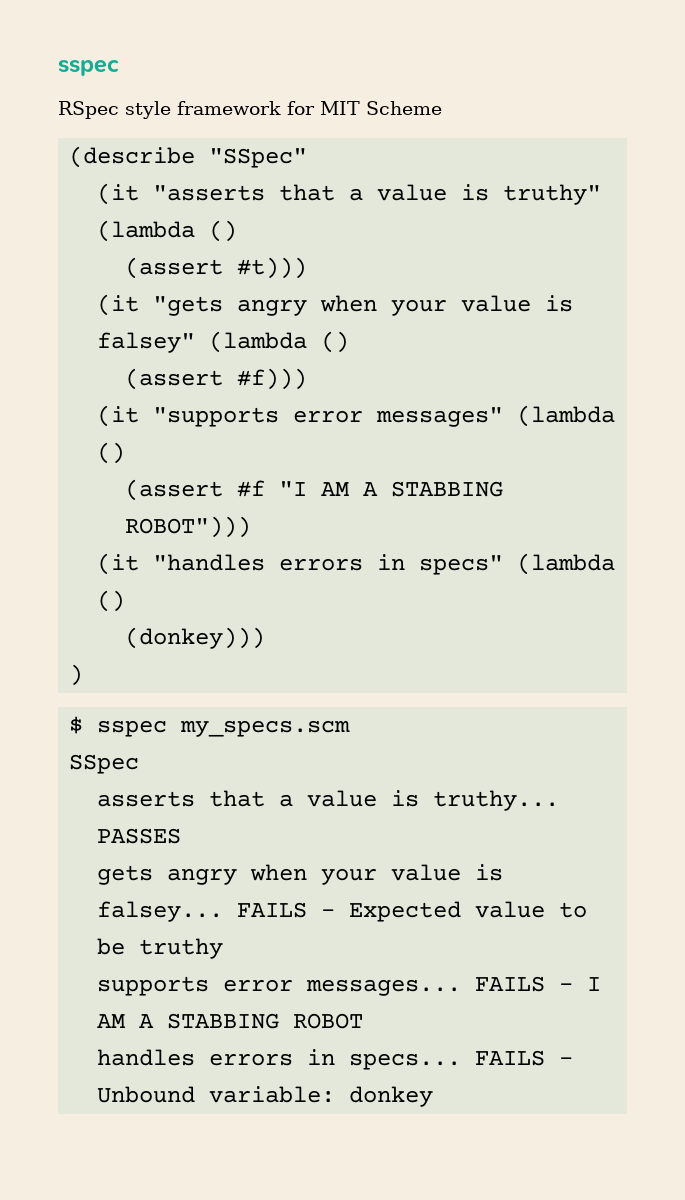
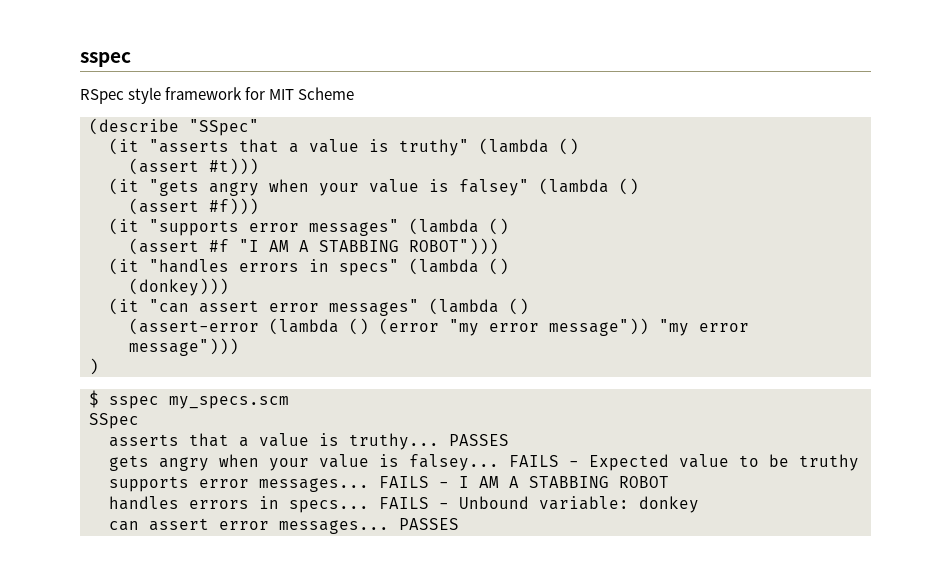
(266, 638) none -> [109,298,529,316] [129,318,749,336] [129,338,239,356] // (it "can assert error messages" (lambda () // (assert-error (lambda () (error "my error message")) "my error message")))
(434, 1096) none -> [109,518,459,534] // can assert error messages... PASSES

